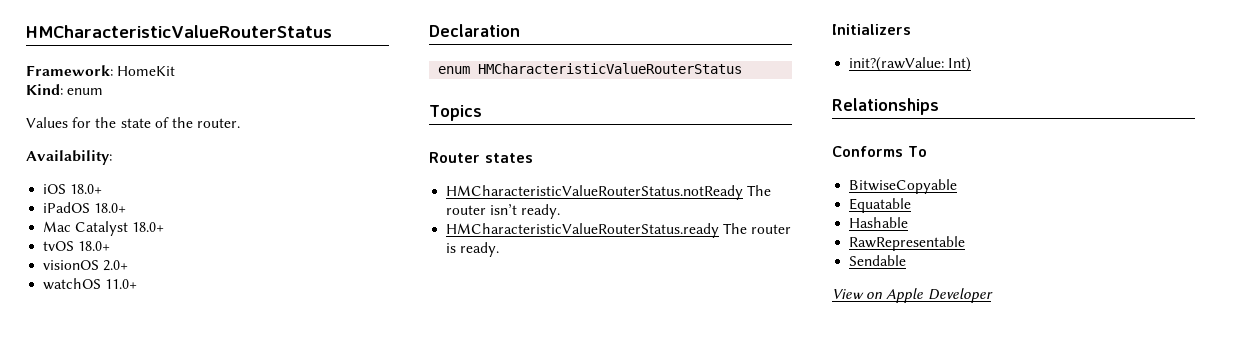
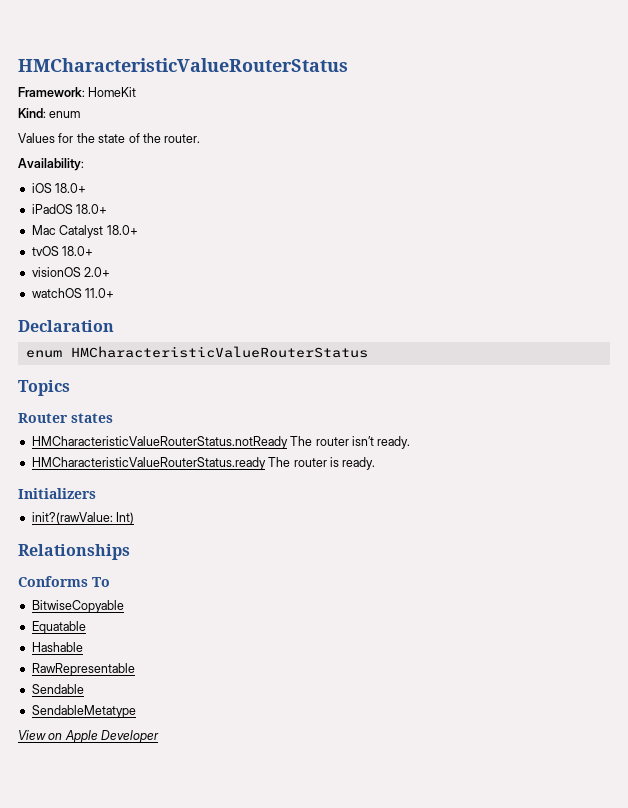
(907, 260) none -> [31,705,136,718] // SendableMetatype

